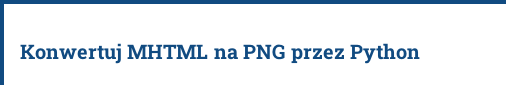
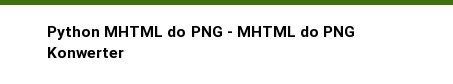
[20,43,420,64] Konwertuj MHTML na PNG przez Python -> [47,26,356,40] [47,47,124,58] Python MHTML do PNG - MHTML do PNG Konwerter

